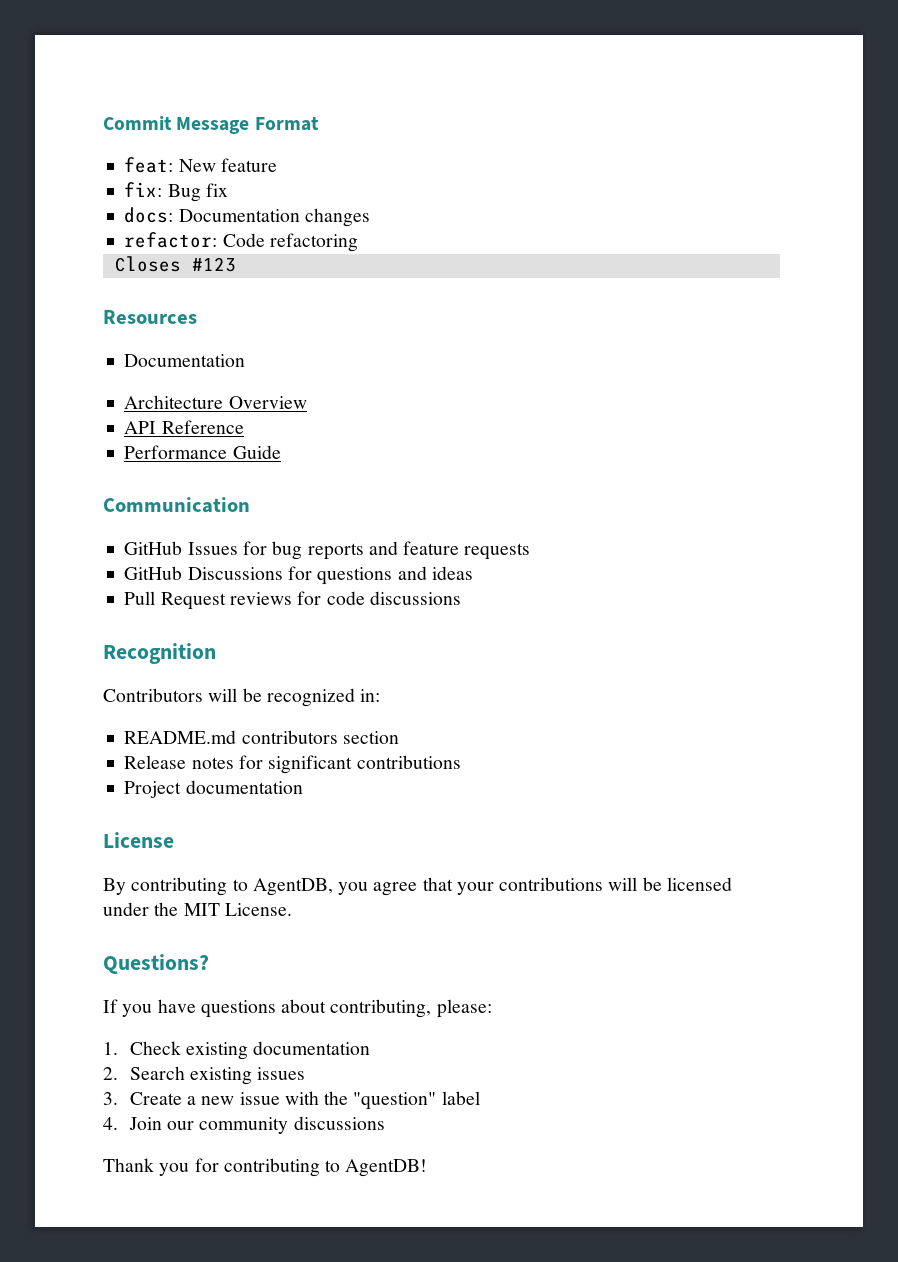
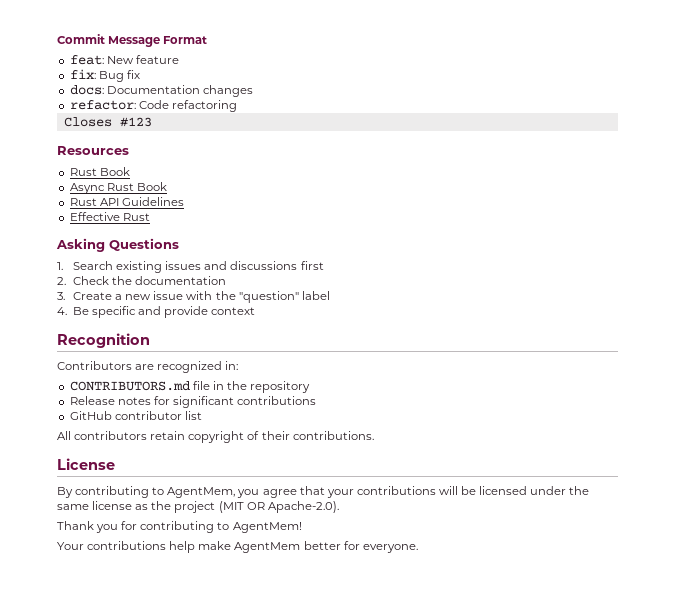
[124,354,246,367] [124,395,307,409] [124,420,244,434] [124,445,281,459] [103,497,250,513] [124,541,531,560] [124,566,473,585] [124,591,461,610] [103,643,216,664] [103,688,381,707] [124,730,399,744] [124,755,461,774] [124,780,303,798] [103,832,174,848] [103,877,732,896] [103,902,292,916] [103,954,209,974] [103,999,492,1018] [103,1041,371,1060] [103,1066,306,1085] Documentation // Architecture Overview // API Reference // Performance Guide // Communication // GitHub Issues for bug reports and feature requests // GitHub Discussions for questions and ideas // Pull Request reviews for code discussions // Recognition // Contributors will be recognized in: // README.md contributors section // Release notes for significant contributions // Project documentation // License // By contributing to AgentDB, you agree that your contributions will be licensed under the MIT License. // Questions? // If you have questions about contributing, please: // 1. Check existing documentation // 2. Search existing issues -> [69,167,130,176] [69,182,167,194] [69,197,184,206] [69,212,150,221] [56,238,179,252] [57,261,324,273] [57,276,227,285] Rust Book // Async Rust Book // Rust API Guidelines // Effective Rust // Asking Questions // 1. Search existing issues and discussions first // 2. Check the documentation
[128,1116,385,1134] Join our community discussions -> [73,306,256,318] [57,333,150,348] [57,361,239,373] [69,381,311,393] [69,396,317,408] [69,411,202,420] [57,431,374,443] [57,458,115,470] [57,486,590,498] [57,501,339,513] Be specific and provide context // Recognition // Contributors are recognized in: // CONTRIBUTORS.md file in the repository // Release notes for significant contributions // GitHub contributor list // All contributors retain copyright of their contributions. // License // By contributing to AgentMem, you agree that your contributions will be licensed under the same license as the project (MIT OR Apache-2.0).
[345,1159,428,1177] AgentDB! -> [232,522,302,533] [57,541,418,553] AgentMem! // Your contributions help make AgentMem better for everyone.

